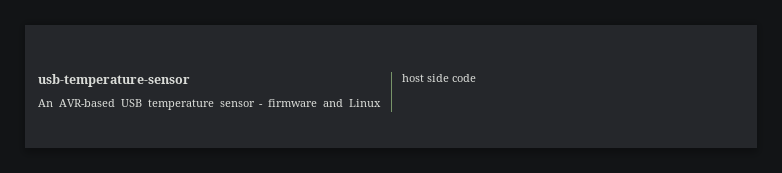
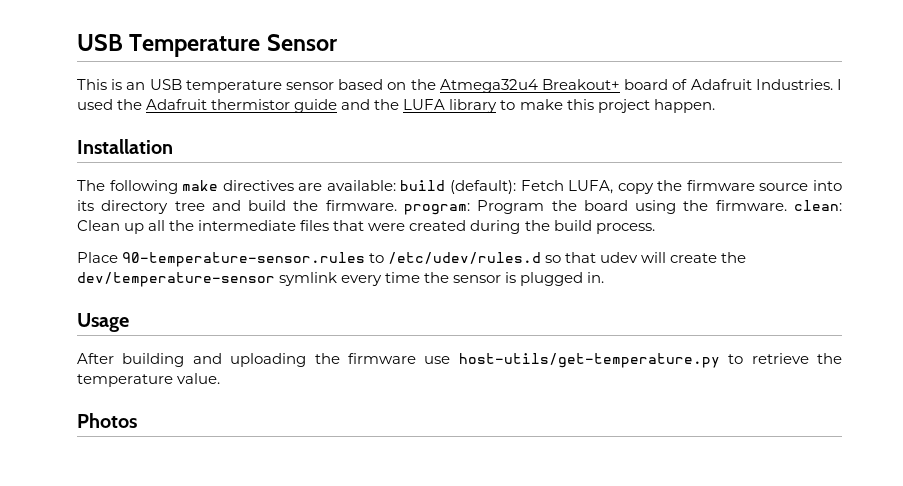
[38,74,190,87] [38,99,381,110] [402,74,476,82] usb-temperature-sensor // An AVR-based USB temperature sensor - firmware and Linux host side code -> [77,34,338,57] [77,79,843,93] [77,99,715,113] [77,139,173,154] [77,180,842,194] [77,200,843,215] [77,220,655,234] [77,252,747,267] [77,272,605,287] [77,313,129,332] [77,353,842,368] [77,373,221,387] [77,413,137,428] USB Temperature Sensor // This is an USB temperature sensor based on the Atmega32u4 Breakout+ board of Adafruit Industries. I used the Adafruit thermistor guide and the LUFA library to make this project happen. // Installation // The following make directives are available: build (default): Fetch LUFA, copy the firmware source into its directory tree and build the firmware. program: Program the board using the firmware. clean: Clean up all the intermediate files that were created during the build process. // Place 90-temperature-sensor.rules to /etc/udev/rules.d so that udev will create the dev/temperature-sensor symlink every time the sensor is plugged in. // Usage // After building and uploading the firmware use host-utils/get-temperature.py to retrieve the temperature value. // Photos

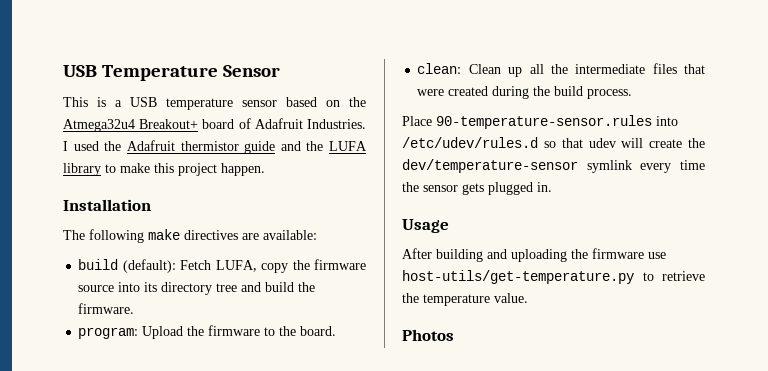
[126,82,146,90] an -> [115,100,122,107] a
(396, 185) none -> (317, 235) //
[404,200,787,215] program: Program the board using the firmware. -> [78,325,337,339] // program: Upload the firmware to the board. //
[369,253,385,263] to -> [656,116,678,126] into
[505,272,517,283] is -> [462,183,484,195] gets

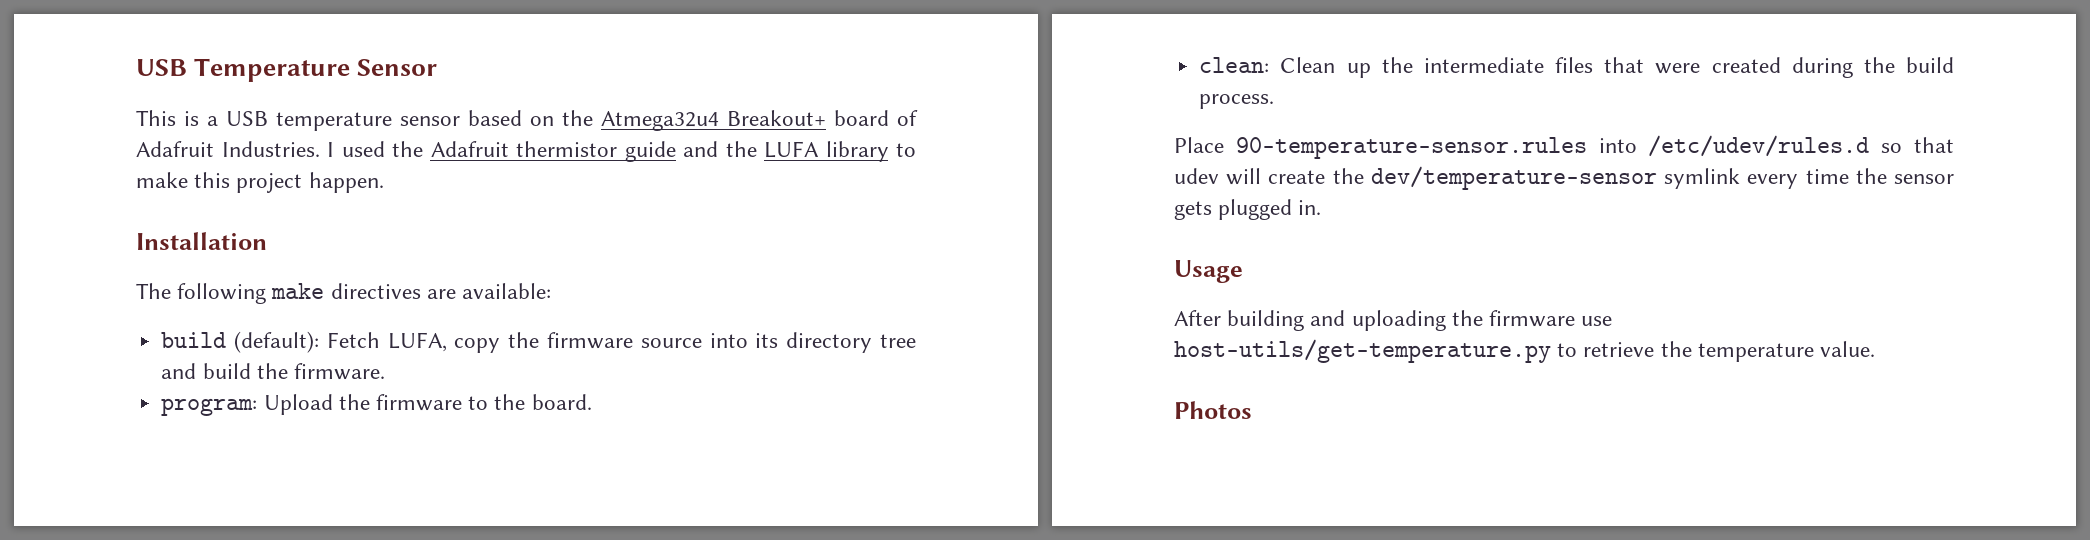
[529,64,544,74] all -> (1371, 70) none

